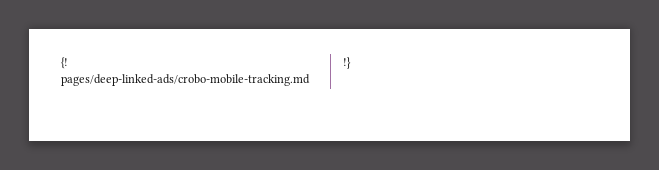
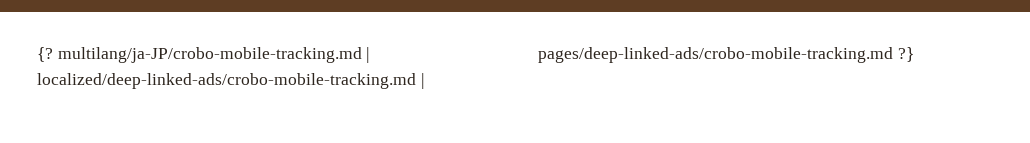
[61,57,68,69] [61,74,310,86] [343,57,351,69] {! pages/deep-linked-ads/crobo-mobile-tracking.md !} -> [37,47,371,63] [37,73,425,89] [538,47,914,63] {? multilang/ja-JP/crobo-mobile-tracking.md | localized/deep-linked-ads/crobo-mobile-tracking.md | pages/deep-linked-ads/crobo-mobile-tracking.md ?}

